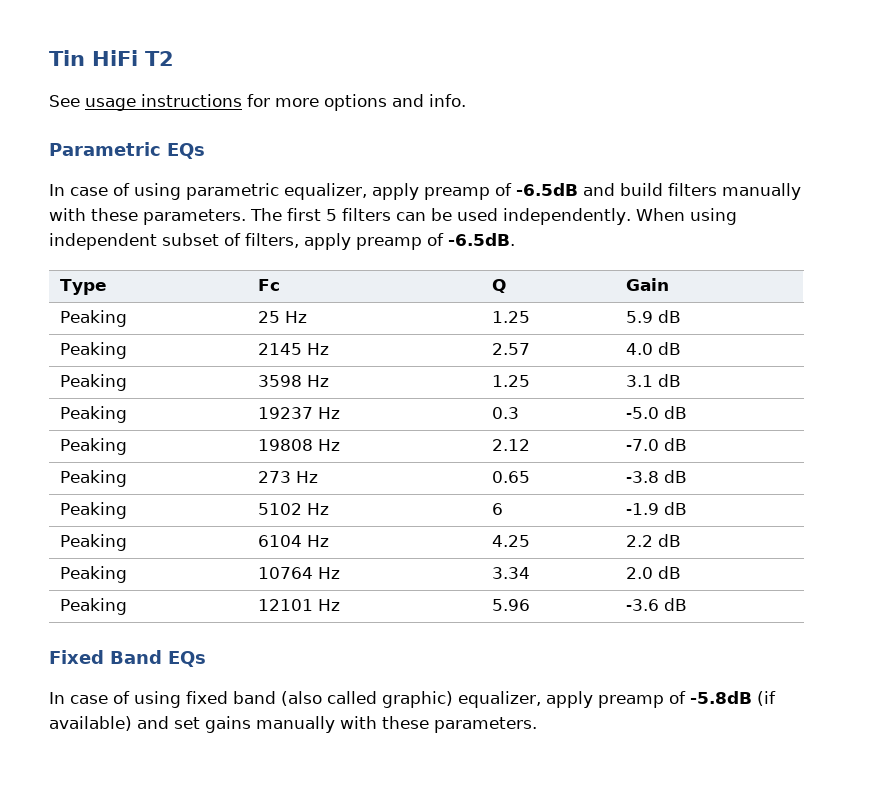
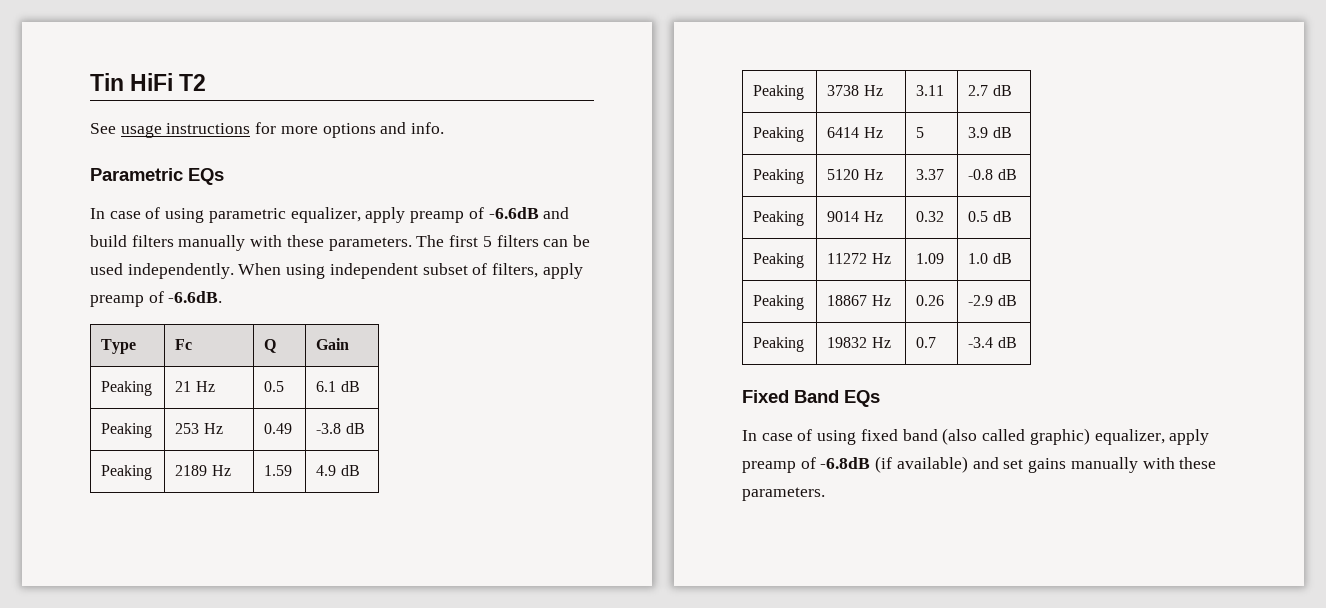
[516,183,578,196] -6.5dB -> [488,207,539,219] -6.6dB
[448,233,515,246] -6.5dB. -> [168,291,223,303] -6.6dB.
[257,311,307,323] [491,311,530,323] [625,310,681,323] [59,342,127,359] [257,343,329,355] [491,343,530,355] [625,342,681,355] [59,374,127,391] [257,375,329,387] [491,375,530,387] [625,374,681,387] [59,406,127,423] [257,407,340,419] [491,407,519,419] [625,406,687,419] [59,438,127,455] [257,439,340,451] [491,439,530,451] [625,438,687,451] [59,470,127,487] [257,471,318,483] [491,471,530,483] 25 Hz | 1.25 | 5.9 dB // Peaking | 2145 Hz | 2.57 | 4.0 dB // Peaking | 3598 Hz | 1.25 | 3.1 dB // Peaking | 19237 Hz | 0.3 | -5.0 dB // Peaking | 19808 Hz | 2.12 | -7.0 dB // Peaking | 273 Hz | 0.65 -> [175,381,215,392] [264,381,285,392] [316,381,360,392] [101,423,153,438] [175,423,223,434] [264,423,293,434] 21 Hz | 0.5 | 6.1 dB // Peaking | 253 Hz | 0.49
[257,503,329,515] [491,503,503,515] [625,502,687,515] [59,534,127,551] [257,535,329,547] [491,535,530,547] [625,534,681,547] [59,566,127,583] [257,567,340,579] [491,567,530,579] [625,566,681,579] [59,598,127,615] [257,599,340,611] [491,599,530,611] [625,599,659,611] 5102 Hz | 6 | -1.9 dB // Peaking | 6104 Hz | 4.25 | 2.2 dB // Peaking | 10764 Hz | 3.34 | 2.0 dB // Peaking | 12101 Hz | 5.96 | -3.6 -> [175,465,231,476] [264,465,293,476] [316,465,360,476] [753,85,805,100] [827,85,883,96] [916,85,945,96] [968,85,1012,96] [753,127,805,142] [827,127,883,138] [916,127,925,138] [968,127,1012,138] [753,169,805,184] [827,169,883,180] [916,169,945,180] [968,169,1017,180] [753,211,805,226] [827,211,883,222] [916,211,945,222] [968,211,1012,222] [753,253,805,268] [827,253,891,264] [916,253,945,264] [968,253,1012,264] [753,295,805,310] [827,295,891,306] [916,295,945,306] [968,295,1017,306] [753,337,805,352] [827,337,891,348] [916,337,937,348] [968,337,994,348] 2189 Hz | 1.59 | 4.9 dB // Peaking | 3738 Hz | 3.11 | 2.7 dB // Peaking | 6414 Hz | 5 | 3.9 dB // Peaking | 5120 Hz | 3.37 | -0.8 dB // Peaking | 9014 Hz | 0.32 | 0.5 dB // Peaking | 11272 Hz | 1.09 | 1.0 dB // Peaking | 18867 Hz | 0.26 | -2.9 dB // Peaking | 19832 Hz | 0.7 | -3.4
[690,691,752,704] -5.8dB -> [820,457,871,469] -6.8dB

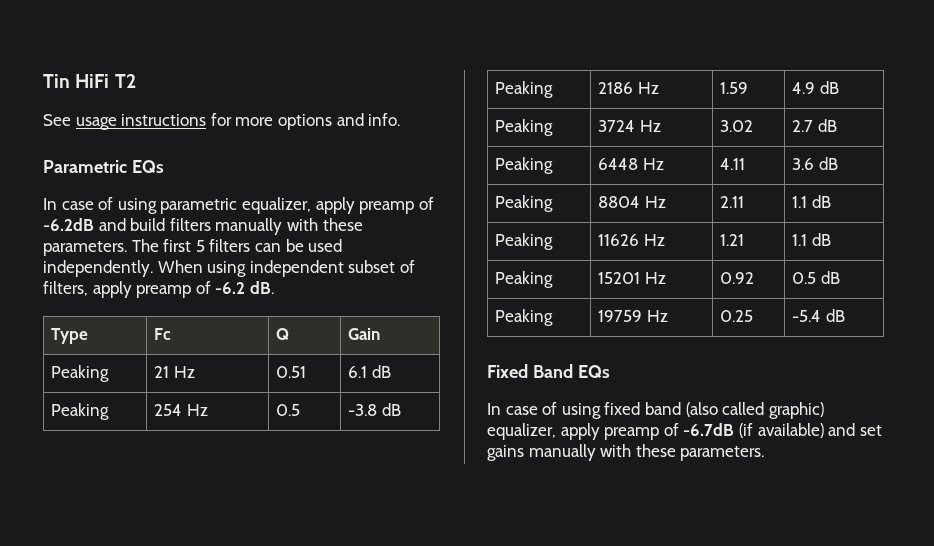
[488,207,539,219] -6.6dB -> [43,218,94,231] -6.2dB
[168,291,223,303] -6.6dB. -> [215,281,274,294] -6.2 dB.
[264,381,285,392] 0.5 -> [276,366,307,378] 0.51
[175,423,223,434] [264,423,293,434] 253 Hz | 0.49 -> [154,404,208,416] [276,404,301,416] 254 Hz | 0.5
[175,465,208,476] 2189 -> [598,82,634,94] 2186
[827,85,883,96] [916,85,945,96] 3738 Hz | 3.11 -> [598,120,661,132] [720,120,754,132] 3724 Hz | 3.02
[827,127,883,138] [916,127,925,138] [968,127,1012,138] [753,169,805,184] [827,169,883,180] [916,169,945,180] [968,169,1017,180] [753,211,805,226] [827,211,883,222] [916,211,945,222] 6414 Hz | 5 | 3.9 dB // Peaking | 5120 Hz | 3.37 | -0.8 dB // Peaking | 9014 Hz | 0.32 -> [598,158,664,170] [720,158,746,170] [792,157,838,170] [495,195,554,212] [598,196,666,208] [720,196,745,208] [792,195,831,208] [495,233,554,250] [598,234,665,246] [720,234,745,246] [792,233,831,246] [495,271,554,288] [598,272,666,284] [720,272,755,284] 6448 Hz | 4.11 | 3.6 dB // Peaking | 8804 Hz | 2.11 | 1.1 dB // Peaking | 11626 Hz | 1.21 | 1.1 dB // Peaking | 15201 Hz | 0.92
[827,253,891,264] [916,253,945,264] [968,253,1012,264] [753,295,805,310] [827,295,891,306] [916,295,945,306] [968,295,1017,306] [753,337,805,352] [827,337,891,348] [916,337,937,348] [968,337,994,348] 11272 Hz | 1.09 | 1.0 dB // Peaking | 18867 Hz | 0.26 | -2.9 dB // Peaking | 19832 Hz | 0.7 | -3.4 -> [598,310,668,322] [720,310,754,322] [792,310,822,322] 19759 Hz | 0.25 | -5.4
[820,457,871,469] -6.8dB -> [683,423,735,436] -6.7dB

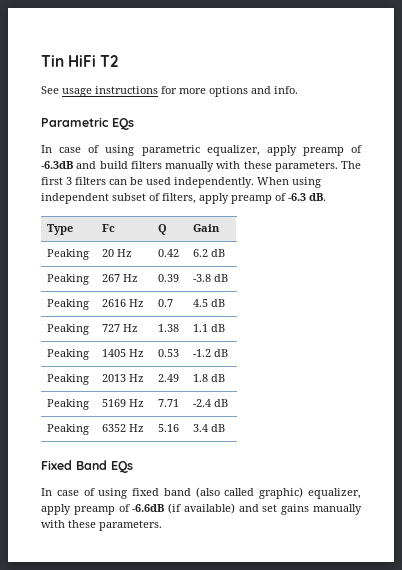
[43,218,94,231] -6.2dB -> [41,161,73,169] -6.3dB
[195,240,205,252] 5 -> [66,177,72,185] 3
[215,282,246,294] -6.2 -> [288,193,306,201] -6.3
[154,366,195,378] [276,366,307,378] [348,365,391,378] [51,403,110,420] [154,404,208,416] [276,404,301,416] 21 Hz | 0.51 | 6.1 dB // Peaking | 254 Hz | 0.5 -> [102,249,133,257] [158,249,180,257] [193,249,226,257] [47,274,90,285] [102,274,139,282] [158,274,180,282] 20 Hz | 0.42 | 6.2 dB // Peaking | 267 Hz | 0.39
[598,82,659,94] [720,82,749,94] [792,81,839,94] [495,119,554,136] [598,120,661,132] [720,120,754,132] [792,119,837,132] [495,157,554,174] [598,158,664,170] [720,158,746,170] [792,157,838,170] [495,195,554,212] [598,196,666,208] [720,196,745,208] [792,195,831,208] [495,233,554,250] [598,234,665,246] [720,234,745,246] [792,233,831,246] [495,271,554,288] [598,272,666,284] [720,272,755,284] [792,271,840,284] [495,309,554,326] [598,310,668,322] [720,310,754,322] [792,310,822,322] 2186 Hz | 1.59 | 4.9 dB // Peaking | 3724 Hz | 3.02 | 2.7 dB // Peaking | 6448 Hz | 4.11 | 3.6 dB // Peaking | 8804 Hz | 2.11 | 1.1 dB // Peaking | 11626 Hz | 1.21 | 1.1 dB // Peaking | 15201 Hz | 0.92 | 0.5 dB // Peaking | 19759 Hz | 0.25 | -5.4 -> [102,299,145,307] [158,299,174,307] [193,299,226,307] [47,324,90,335] [102,324,139,332] [158,324,180,332] [193,324,226,332] [47,349,90,360] [102,349,145,357] [158,349,180,357] [193,349,229,357] [47,374,90,385] [102,374,145,382] [158,374,180,382] [193,374,226,382] [47,399,90,410] [102,399,145,407] [158,399,180,407] [193,399,229,407] [47,424,90,435] [102,424,145,432] [158,424,180,432] [193,424,209,432] 2616 Hz | 0.7 | 4.5 dB // Peaking | 727 Hz | 1.38 | 1.1 dB // Peaking | 1405 Hz | 0.53 | -1.2 dB // Peaking | 2013 Hz | 2.49 | 1.8 dB // Peaking | 5169 Hz | 7.71 | -2.4 dB // Peaking | 6352 Hz | 5.16 | 3.4
[683,423,735,436] -6.7dB -> [132,504,165,512] -6.6dB

